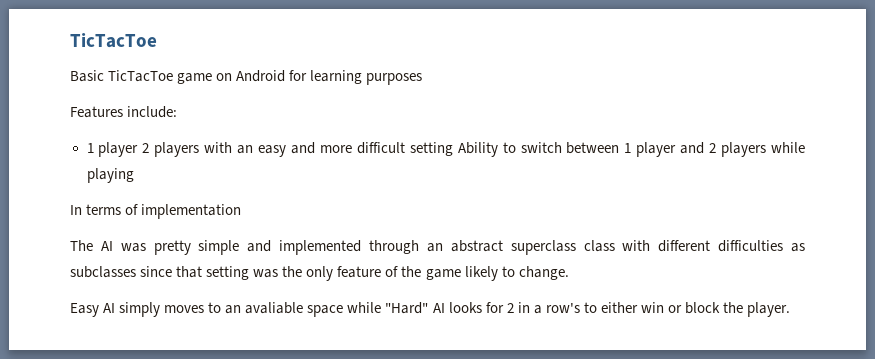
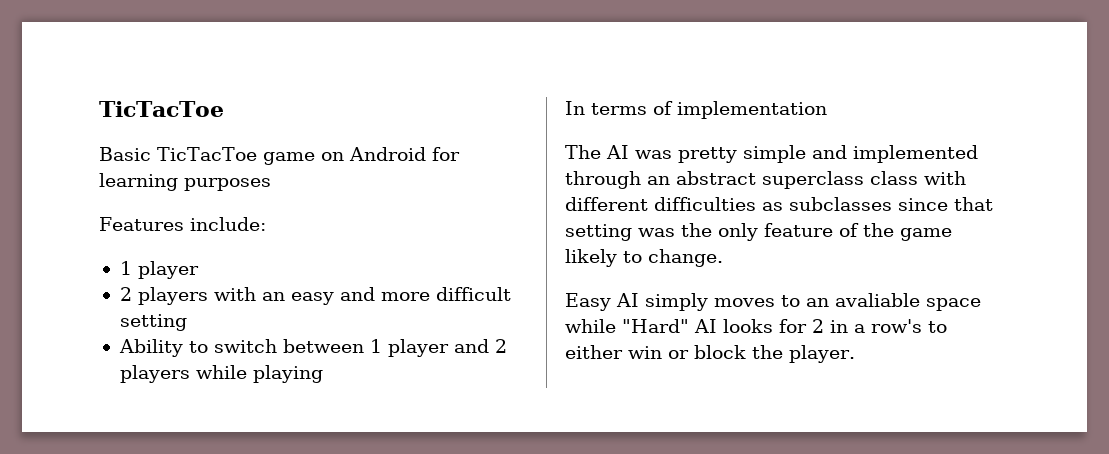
(139, 149) none -> (199, 270) //
(453, 149) none -> (187, 322) //

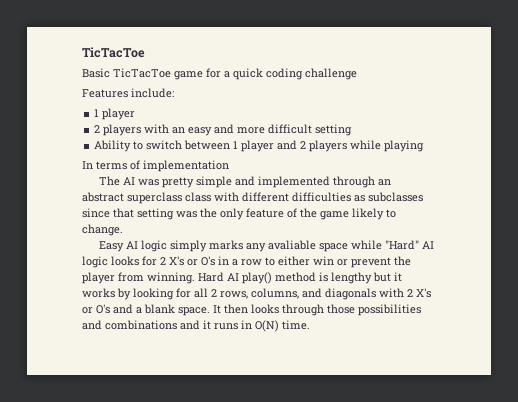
[320,147,460,161] [99,173,271,191] on Android for learning purposes -> [206,68,357,80] for a quick coding challenge
[645,293,829,311] simply moves to an -> [141,240,267,252] logic simply marks any
(717, 326) none -> [82,256,108,268] logic
(824, 326) none -> [169,256,215,266] X's or O's
[871,319,922,333] row's -> [241,259,262,266] row
[694,345,855,363] block the player. -> [351,256,411,268] [82,272,402,284] [82,288,431,300] [82,304,421,316] [82,320,310,332] prevent the player from winning. Hard AI play() method is lengthy but it works by looking for all 2 rows, columns, and diagonals with 2 X's or O's and a blank space. It then looks through those possibilities and combinations and it runs in O(N) time.

